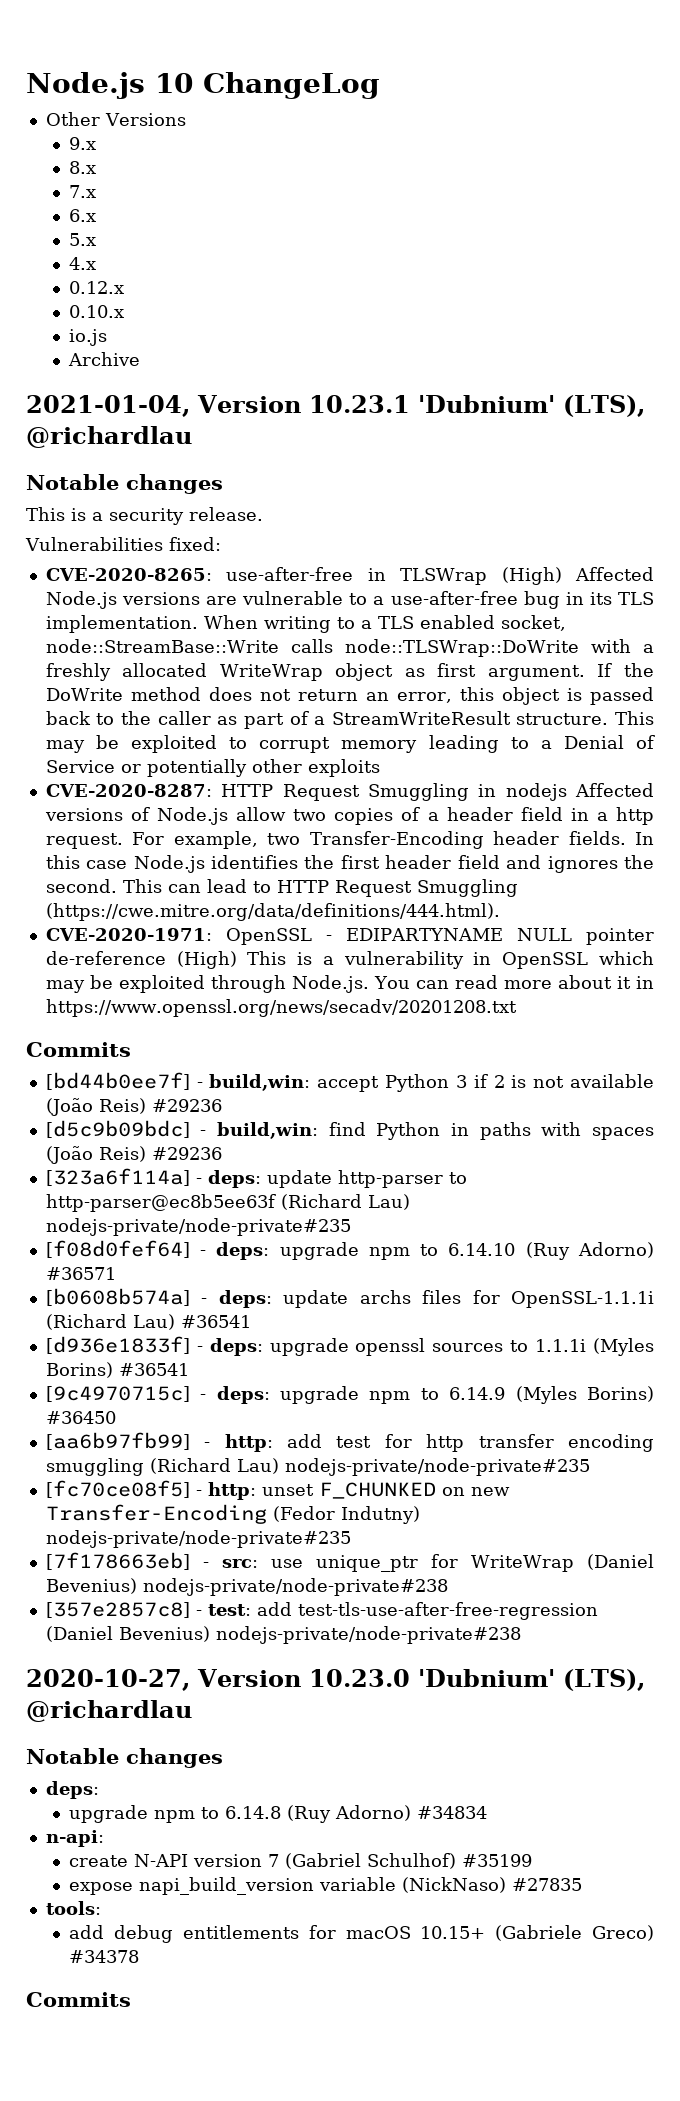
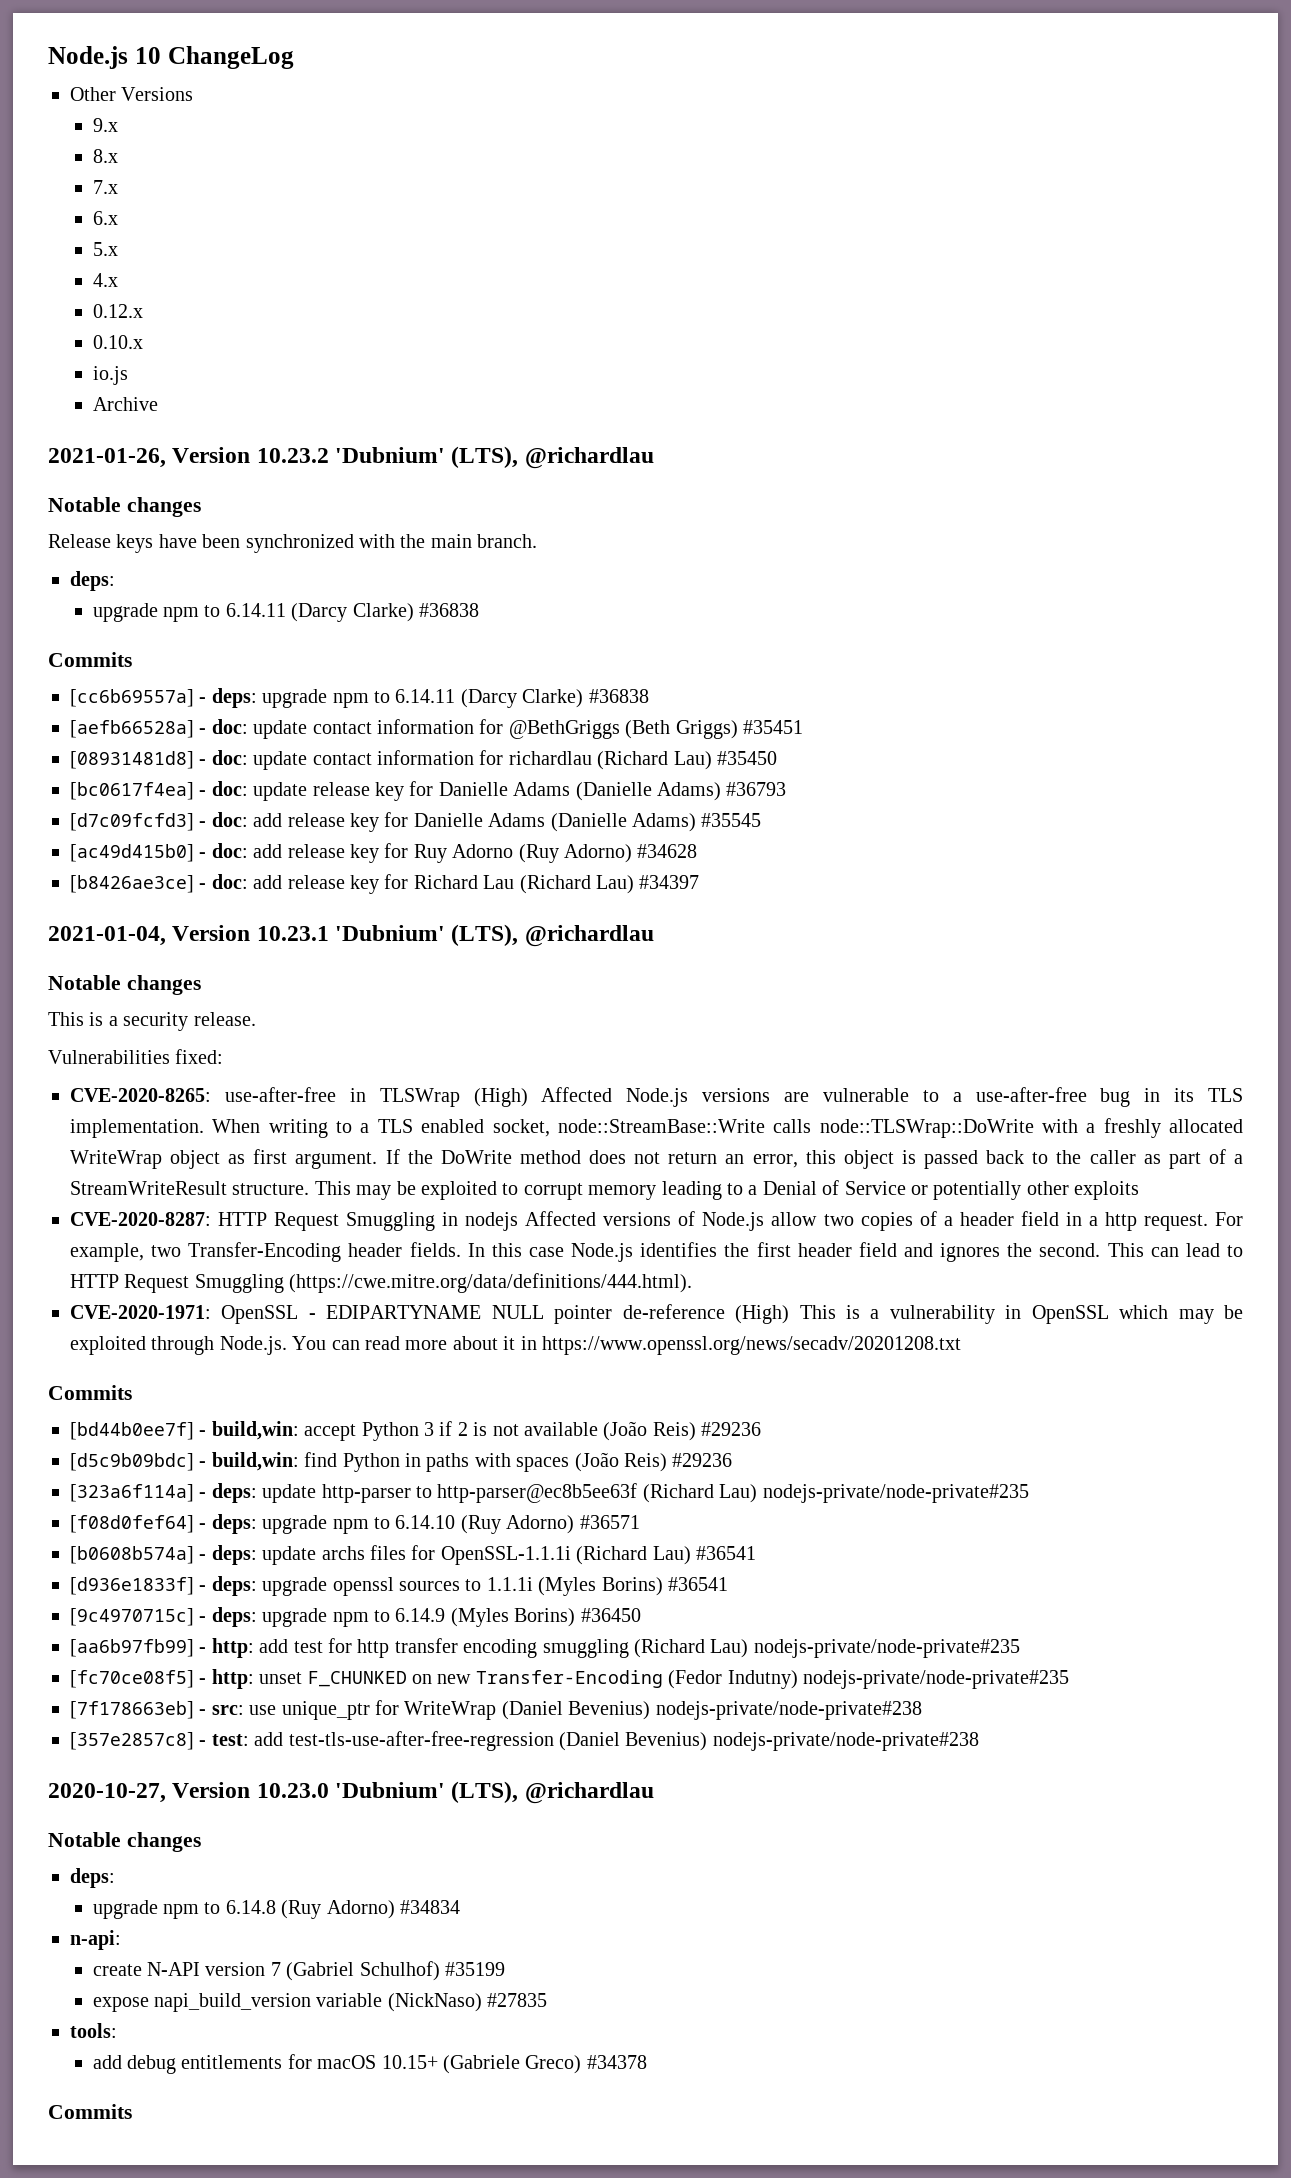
(141, 359) none -> [48,446,654,469] [48,497,201,517] [48,534,538,553] [70,571,115,591] [92,603,479,622] [48,652,132,667] [70,688,649,708] [70,719,803,739] [70,750,777,770] [70,781,787,801] [70,812,762,832] [70,843,698,863] [70,874,700,894] // 2021-01-26, Version 10.23.2 'Dubnium' (LTS), @richardlau // Notable changes // Release keys have been synchronized with the main branch. // deps: // upgrade npm to 6.14.11 (Darcy Clarke) #36838 // Commits // [cc6b69557a] - deps: upgrade npm to 6.14.11 (Darcy Clarke) #36838 // [aefb66528a] - doc: update contact information for @BethGriggs (Beth Griggs) #35451 // [08931481d8] - doc: update contact information for richardlau (Richard Lau) #35450 // [bc0617f4ea] - doc: update release key for Danielle Adams (Danielle Adams) #36793 // [d7c09fcfd3] - doc: add release key for Danielle Adams (Danielle Adams) #35545 // [ac49d415b0] - doc: add release key for Ruy Adorno (Ruy Adorno) #34628 // [b8426ae3ce] - doc: add release key for Richard Lau (Richard Lau) #34397

